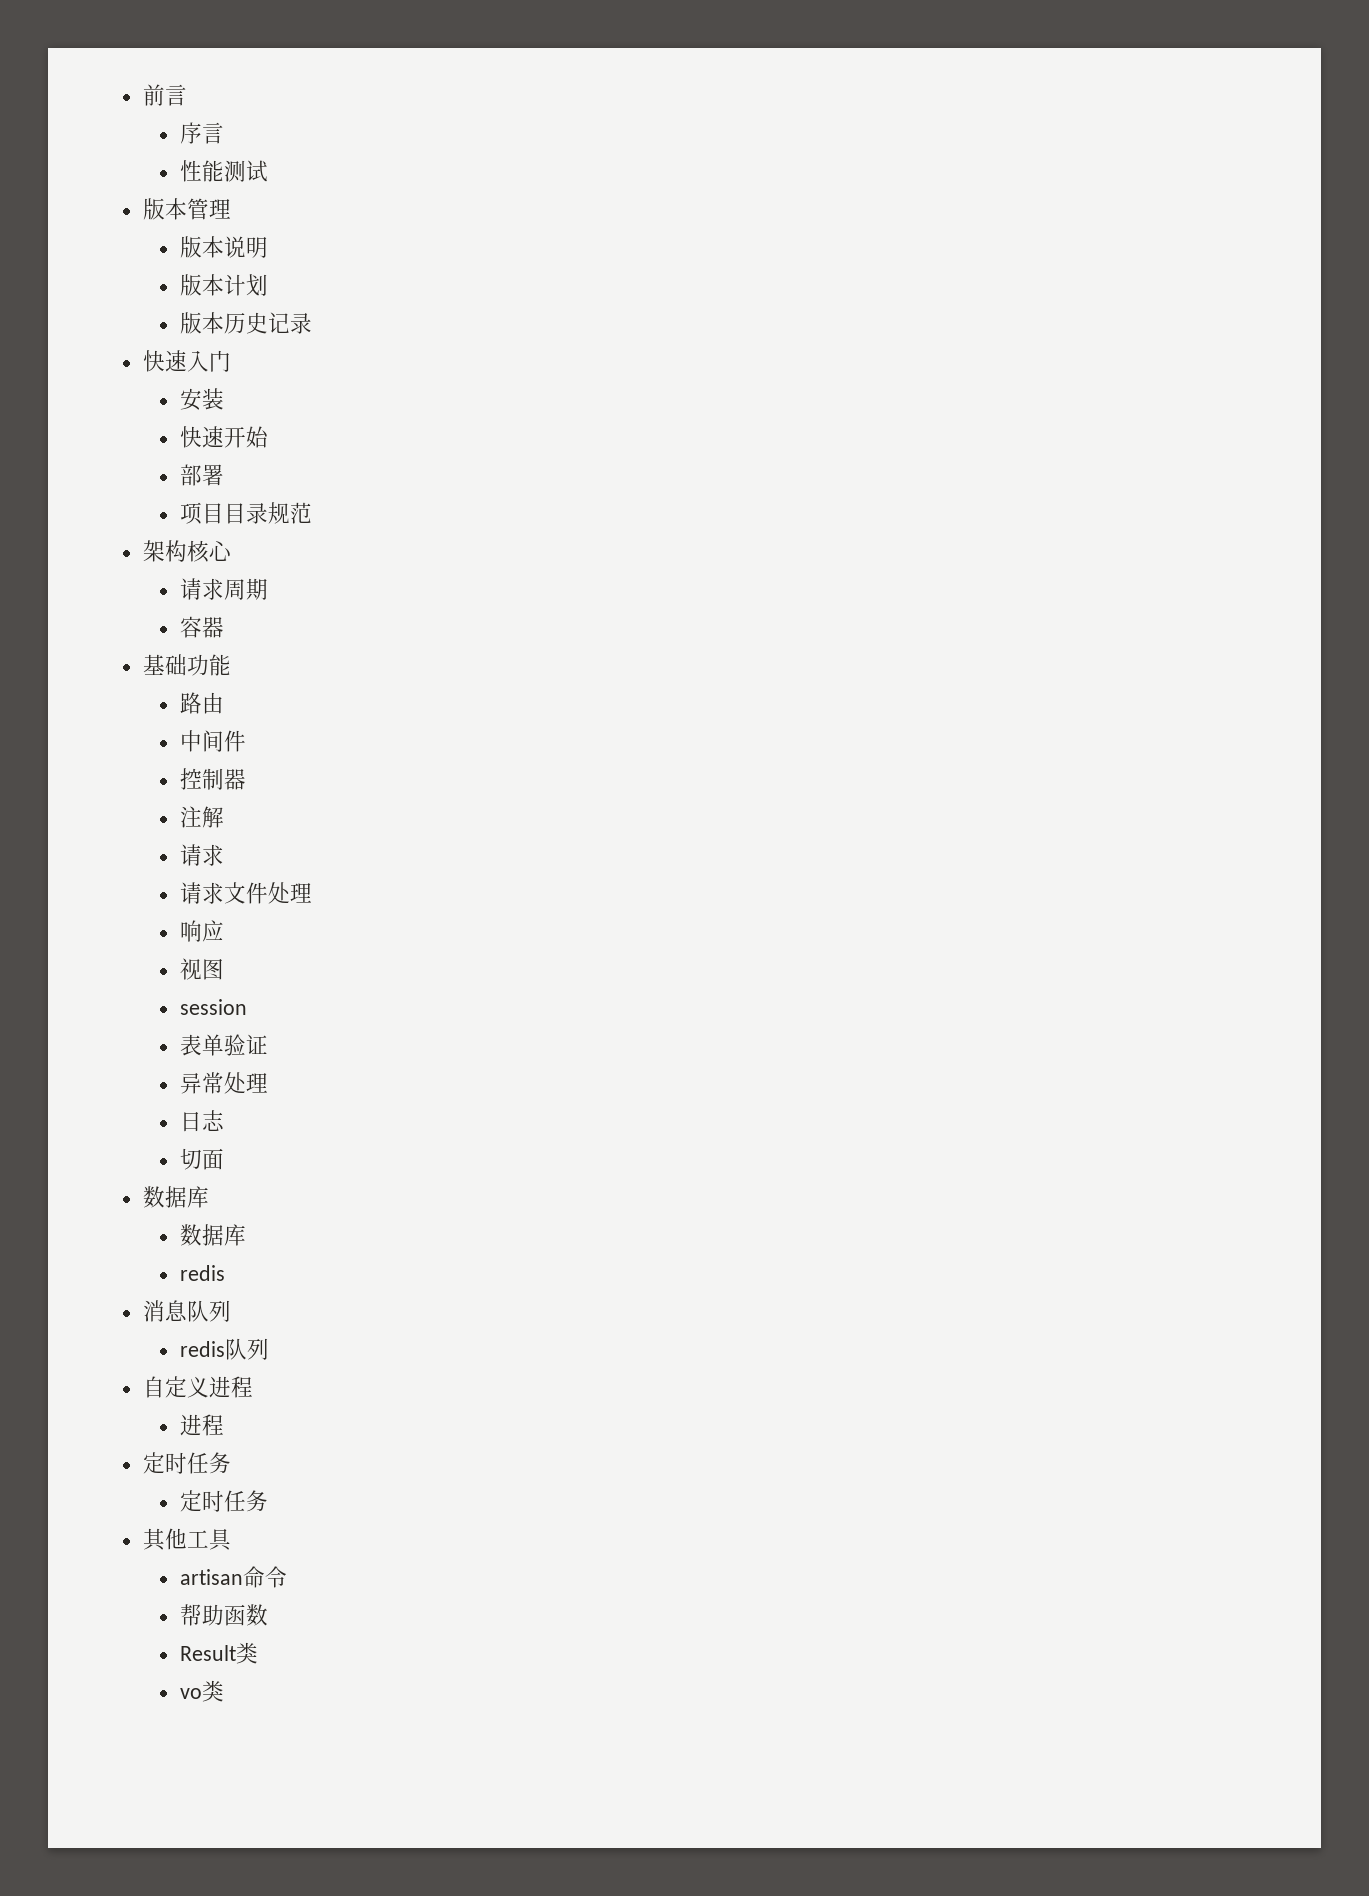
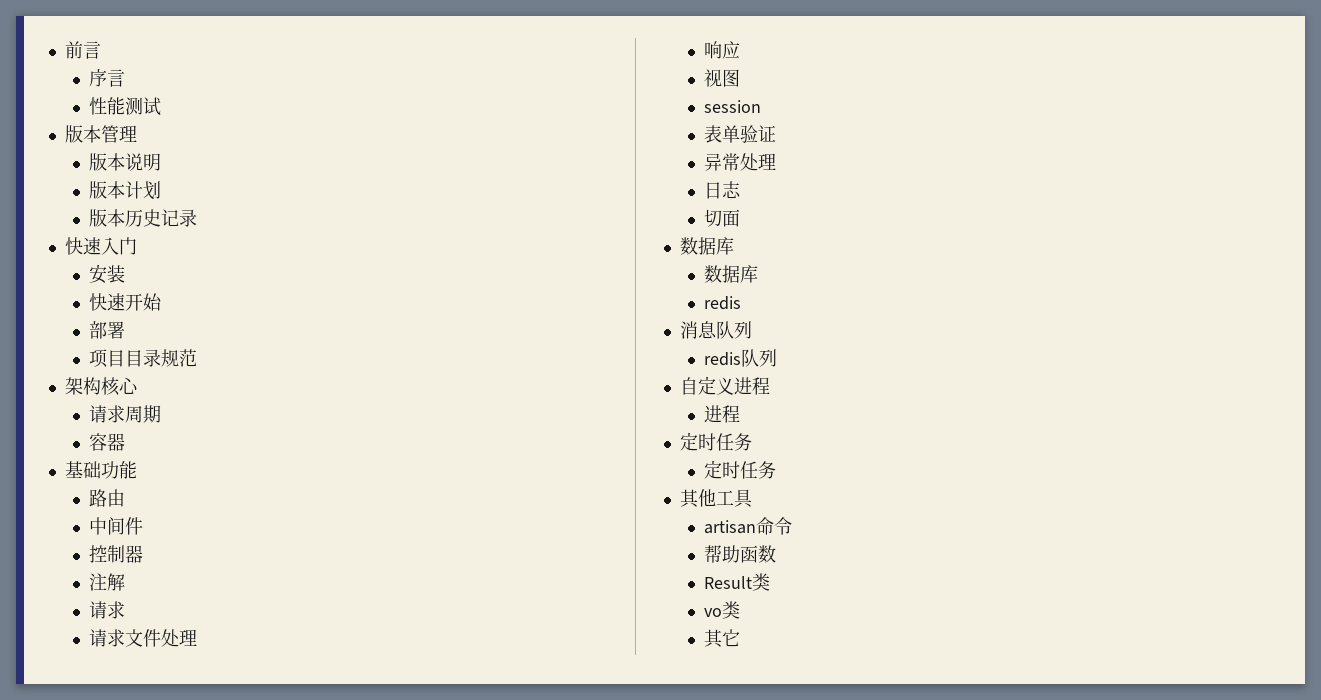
(224, 1691) none -> [703,629,740,648] // 其它

